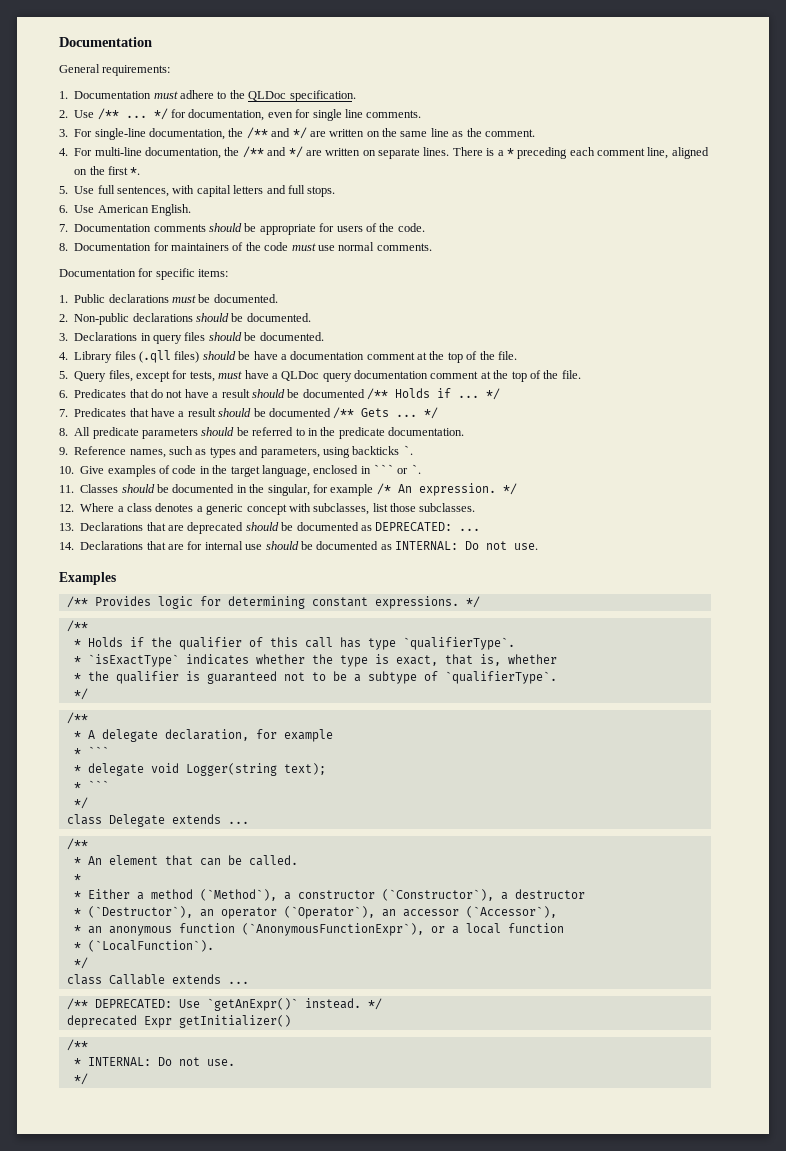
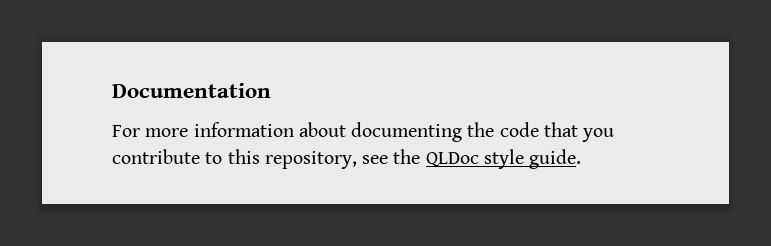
[59,64,171,76] [59,90,356,102] [59,108,422,121] [59,127,535,140] [59,146,709,159] [74,166,141,175] [59,185,336,197] [59,204,191,216] [59,223,425,235] [59,242,432,251] [59,268,229,280] [59,294,278,303] [59,313,311,325] [59,332,324,344] [59,350,517,363] [59,370,581,382] [59,388,500,400] [59,407,439,419] [59,427,464,439] [59,445,413,458] [59,464,421,477] [59,483,517,496] [59,503,476,515] [59,522,481,534] [59,541,538,550] [59,572,116,585] [66,596,480,609] [66,620,88,632] [73,637,515,650] [73,654,557,667] [73,671,557,684] [73,688,88,700] [66,712,88,724] [73,729,333,742] [73,746,109,756] [73,763,326,776] [73,780,109,790] [73,797,88,809] [66,814,249,827] [66,838,88,850] [73,855,298,866] [73,874,81,882] [73,889,585,901] [73,906,557,919] [73,923,564,936] [73,940,214,952] [73,957,88,969] [66,974,249,985] [66,998,382,1011] [66,1015,291,1028] [66,1039,88,1051] [73,1057,235,1066] [73,1073,88,1085] General requirements: // 1. Documentation must adhere to the QLDoc specification. // 2. Use /** ... */ for documentation, even for single line comments. // 3. For single-line documentation, the /** and */ are written on the same line as the comment. // 4. For multi-line documentation, the /** and */ are written on separate lines. There is a * preceding each comment line, aligned on the first *. // 5. Use full sentences, with capital letters and full stops. // 6. Use American English. // 7. Documentation comments should be appropriate for users of the code. // 8. Documentation for maintainers of the code must use normal comments. // Documentation for specific items: // 1. Public declarations must be documented. // 2. Non-public declarations should be documented. // 3. Declarations in query files should be documented. // 4. Library files (.qll files) should be have a documentation comment at the top of the file. // 5. Query files, except for tests, must have a QLDoc query documentation comment at the top of the file. // 6. Predicates that do not have a result should be documented /** Holds if ... */ // 7. Predicates that have a result should be documented /** Gets ... */ // 8. All predicate parameters should be referred to in the predicate documentation. // 9. Reference names, such as types and parameters, using backticks `. // 10. Give examples of code in the target language, enclosed in ``` or `. // 11. Classes should be documented in the singular, for example /* An expression. */ // 12. Where a class denotes a generic concept with subclasses, list those subclasses. // 13. Declarations that are deprecated should be documented as DEPRECATED: ... // 14. Declarations that are for internal use should be documented as INTERNAL: Do not use. // Examples // /** Provides logic for determining constant expressions. */ // /** // * Holds if the qualifier of this call has type `qualifierType`. // * `isExactType` indicates whether the type is exact, that is, whether // * the qualifier is guaranteed not to be a subtype of `qualifierType`. // */ // /** // * A delegate declaration, for example // * ``` // * delegate void Logger(string text); // * ``` // */ // class Delegate extends ... // /** // * An element that can be called. // * // * Either a method (`Method`), a constructor (`Constructor`), a destructor // * (`Destructor`), an operator (`Operator`), an accessor (`Accessor`), // * an anonymous function (`AnonymousFunctionExpr`), or a local function // * (`LocalFunction`). // */ // class Callable extends ... // /** DEPRECATED: Use `getAnExpr()` instead. */ // deprecated Expr getInitializer() // /** // * INTERNAL: Do not use. // */ -> [112,122,615,142] [112,149,582,169] For more information about documenting the code that you contribute to this repository, see the QLDoc style guide.

